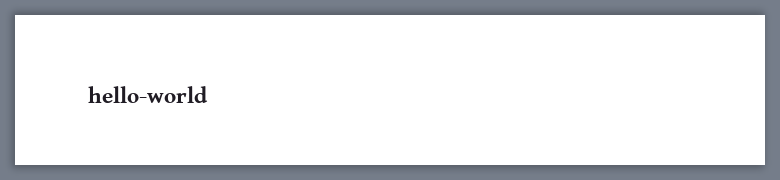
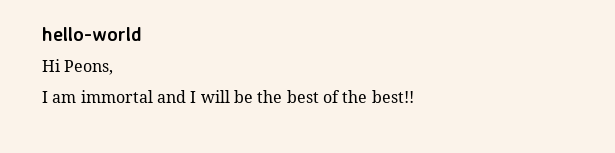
(208, 94) none -> [42,59,114,75] [42,90,414,103] // Hi Peons, // I am immortal and I will be the best of the best!!

